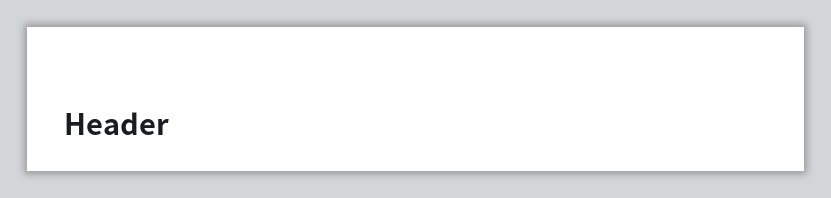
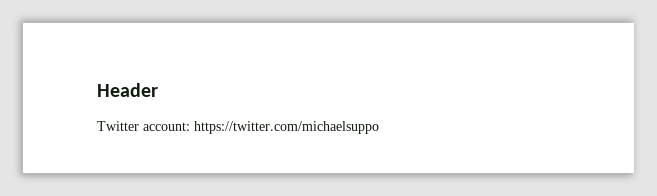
(169, 123) none -> [97,121,379,134] // Twitter account: https://twitter.com/michaelsuppo

